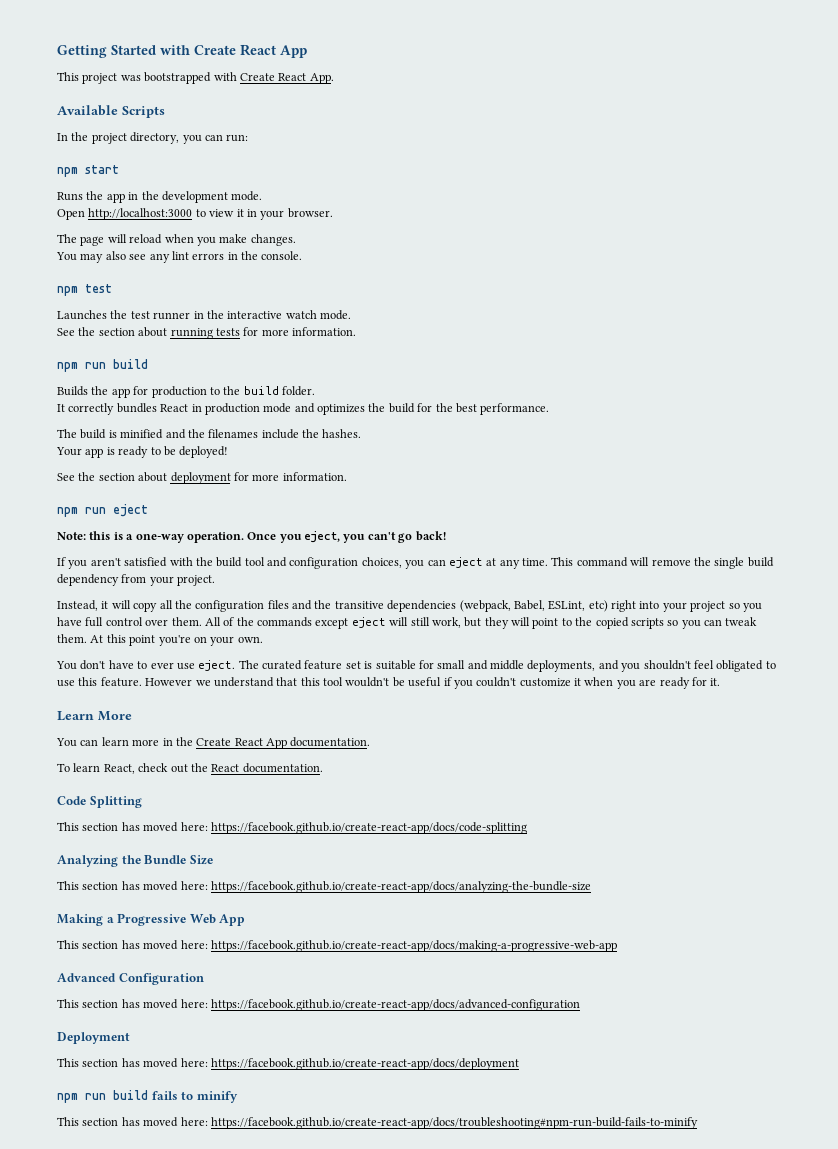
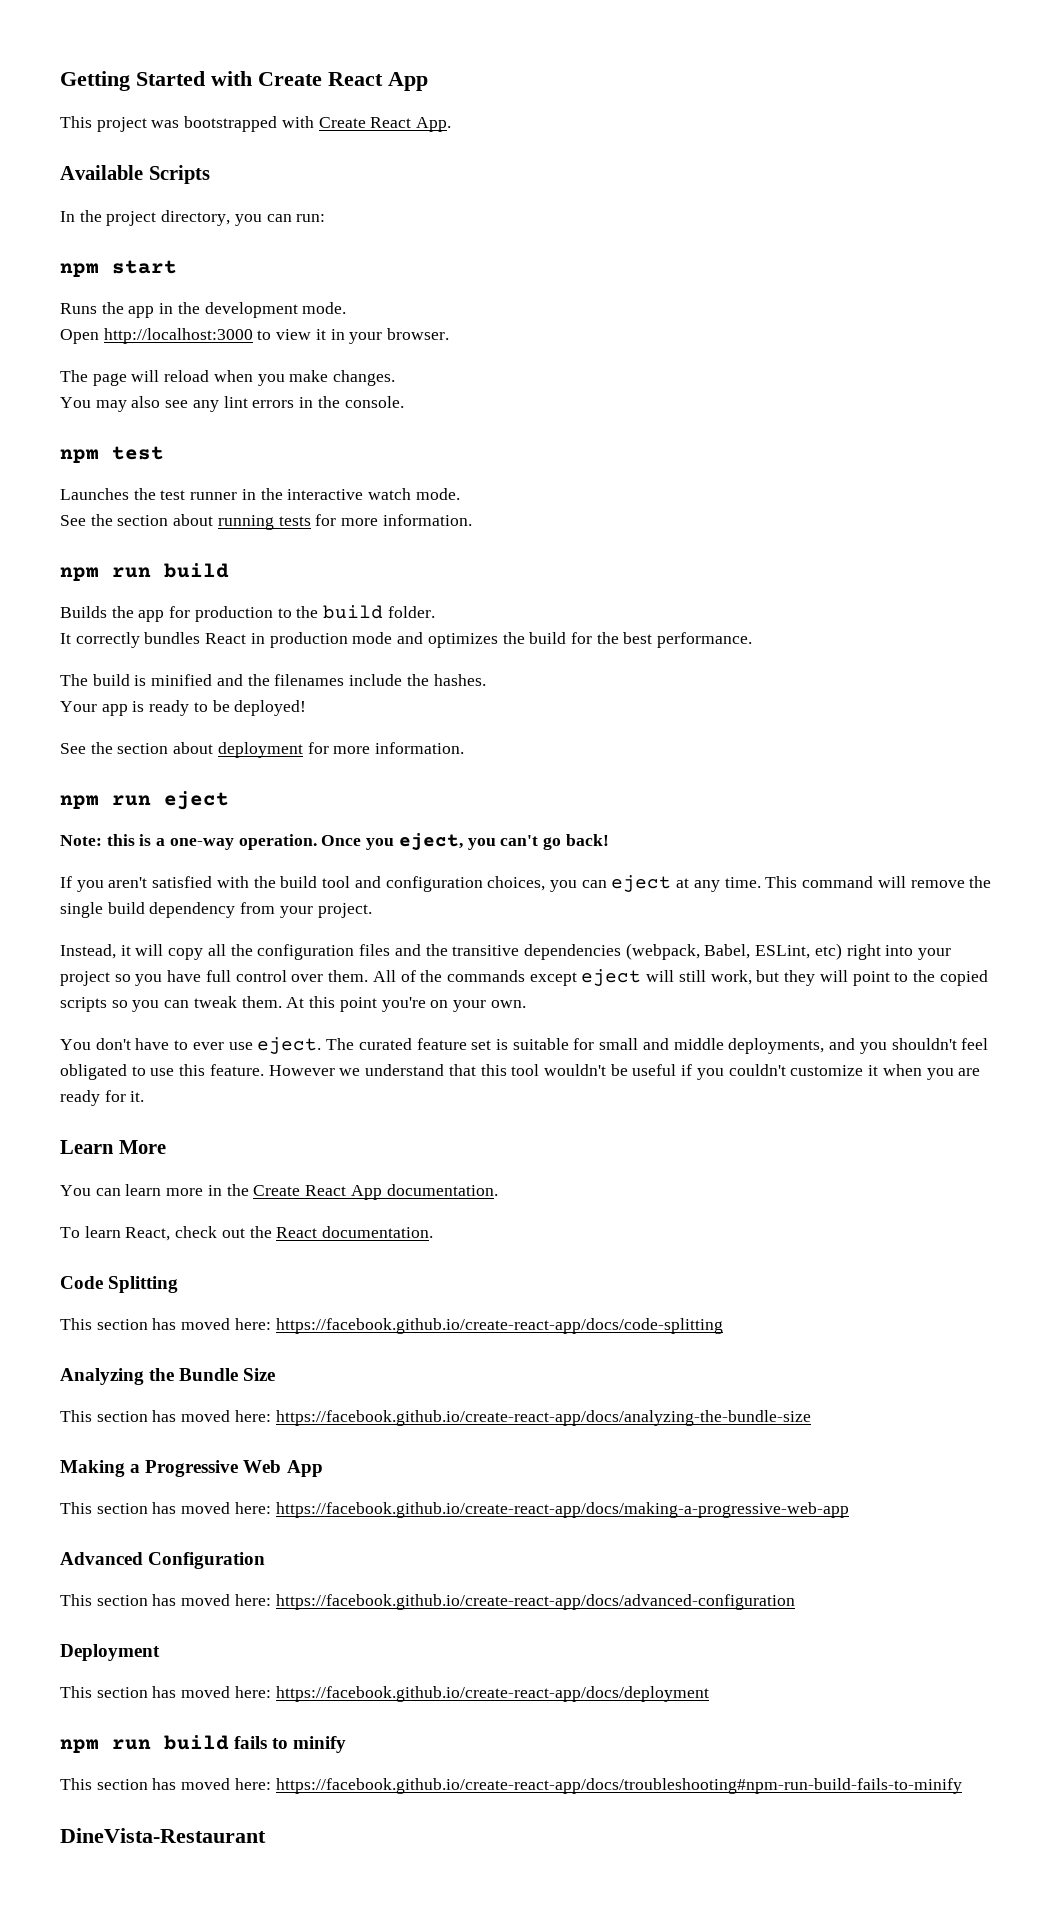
(698, 1123) none -> [60,1828,266,1843] // DineVista-Restaurant

